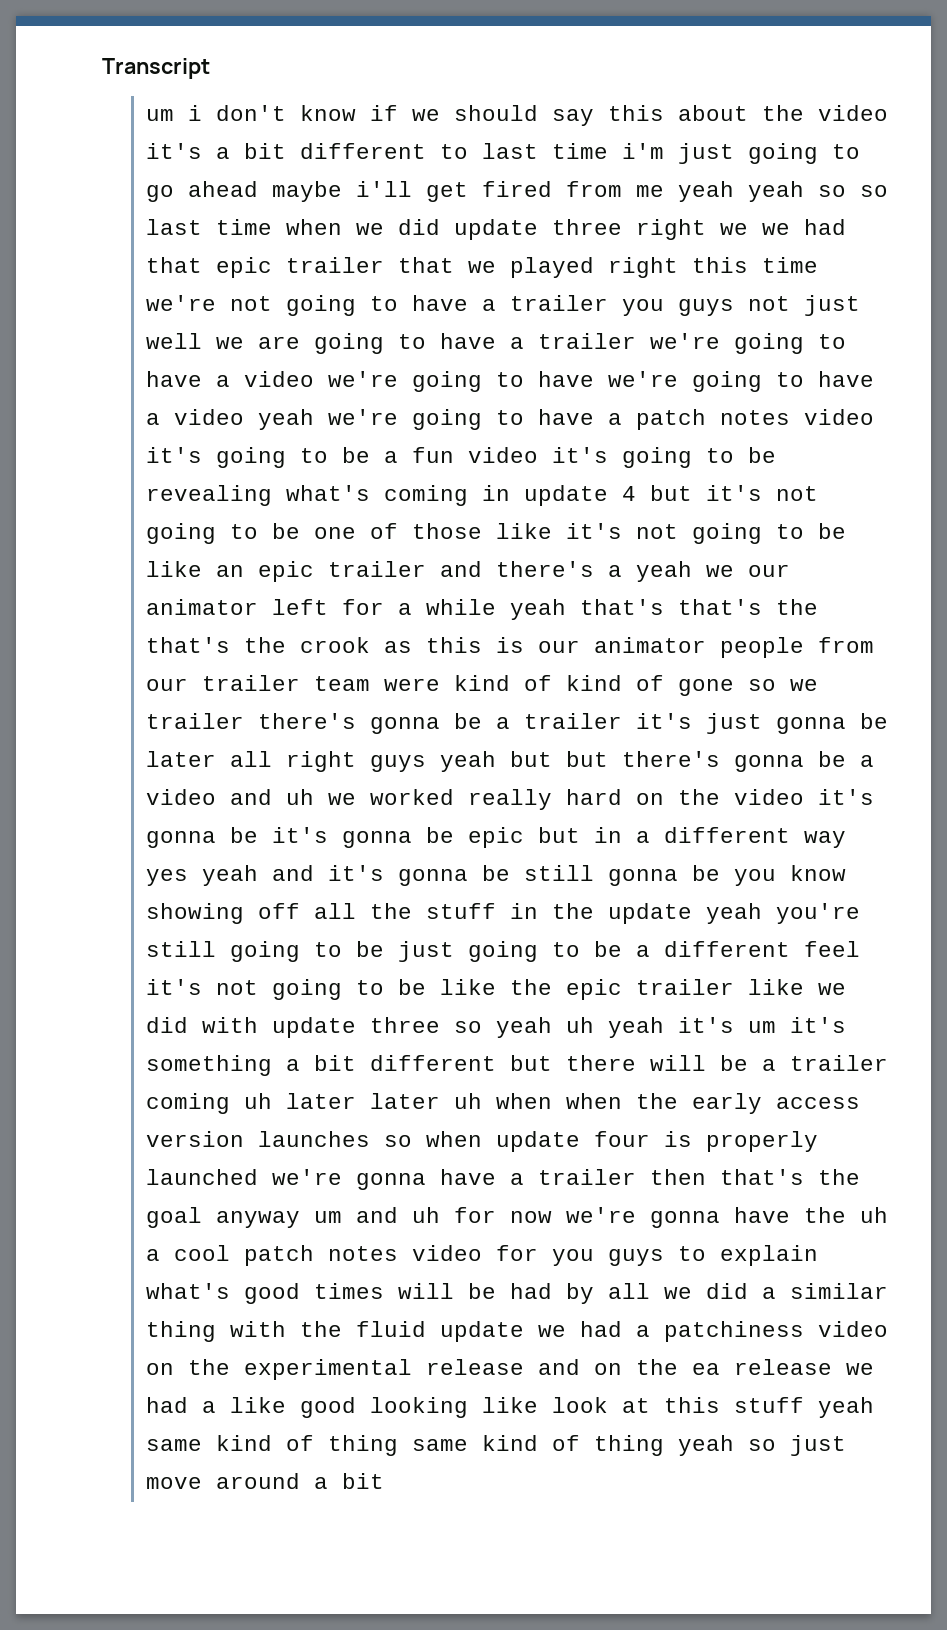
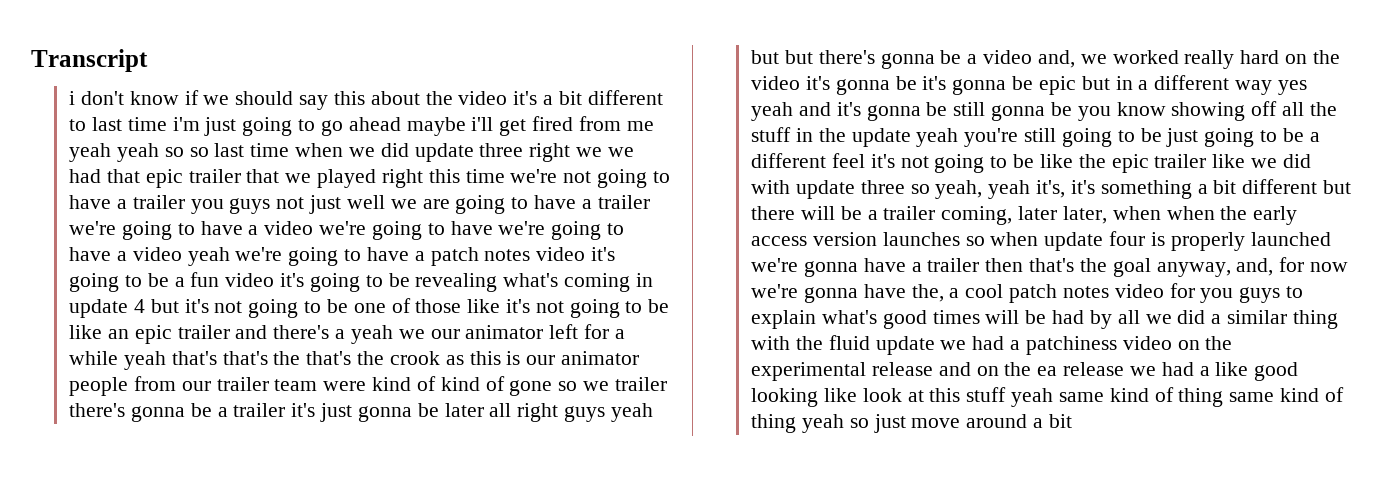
[146,109,175,121] um -> (148, 60) none
[230,789,315,805] and uh -> [1037,50,1075,68] and,
[496,1017,777,1038] yeah uh yeah it's um -> [935,180,1066,199] yeah, yeah it's,
[146,1093,483,1114] coming uh later later uh -> [941,206,1107,225] coming, later later,
[216,1207,441,1228] anyway um and uh -> [1156,258,1274,277] anyway, and,
[804,1207,889,1223] the uh -> [911,284,944,302] the,

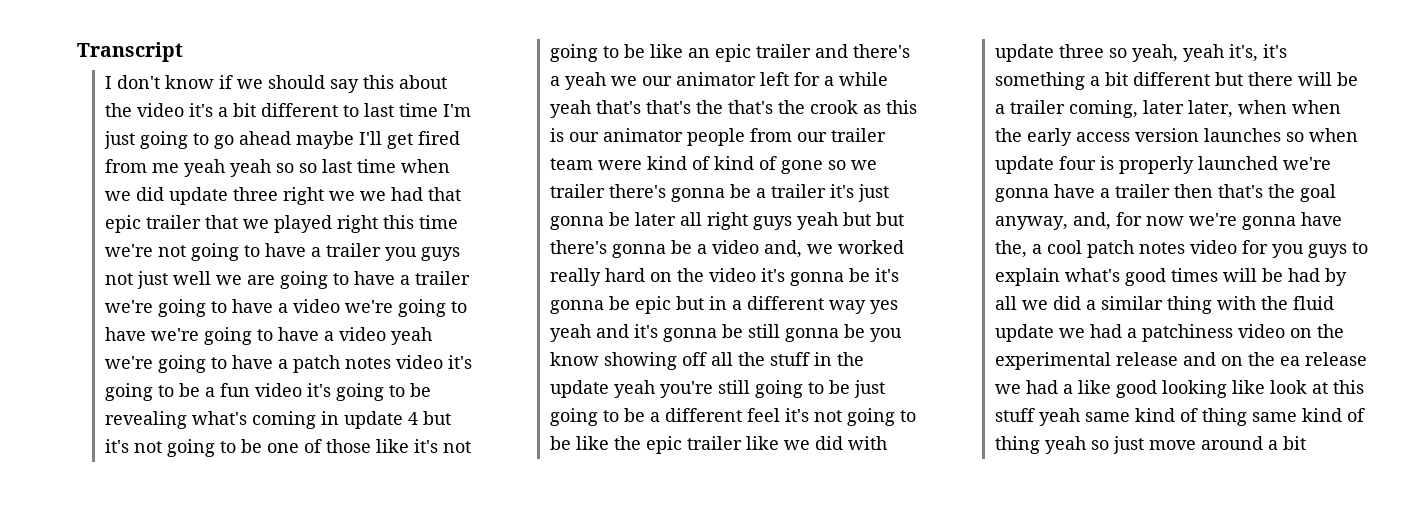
[69,91,76,105] i -> [104,76,112,89] I
[172,117,200,131] i'm -> [442,104,471,117] I'm
[471,117,494,131] i'll -> [358,131,382,145] I'll

